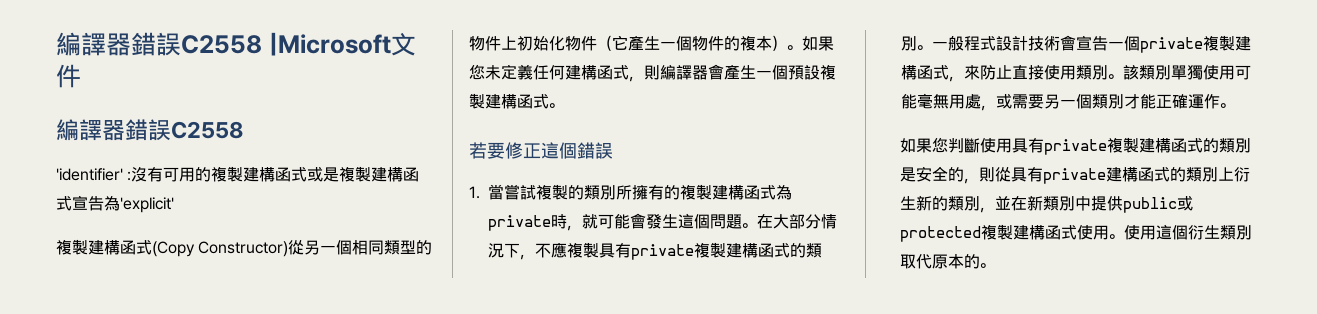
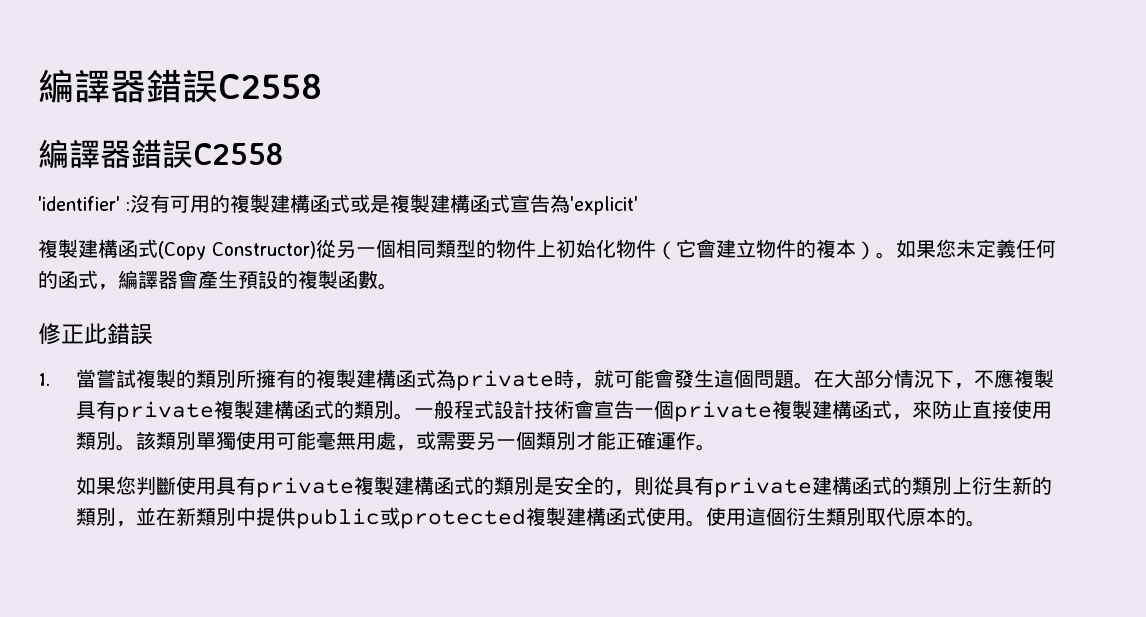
[56,32,416,56] [56,64,81,88] 編譯器錯誤C2558 |Microsoft文件 -> [38,69,322,103] 編譯器錯誤C2558
[628,36,692,51] 產生一個 -> [696,239,756,258] 會建立
[565,64,836,82] [469,93,564,109] [469,142,577,159] 建構函式，則編譯器會產生一個預設複製建構函式。 // 若要修正這個 -> [38,270,398,290] [38,323,107,345] 的函式，編譯器會產生預設的複製函數。 // 修正此

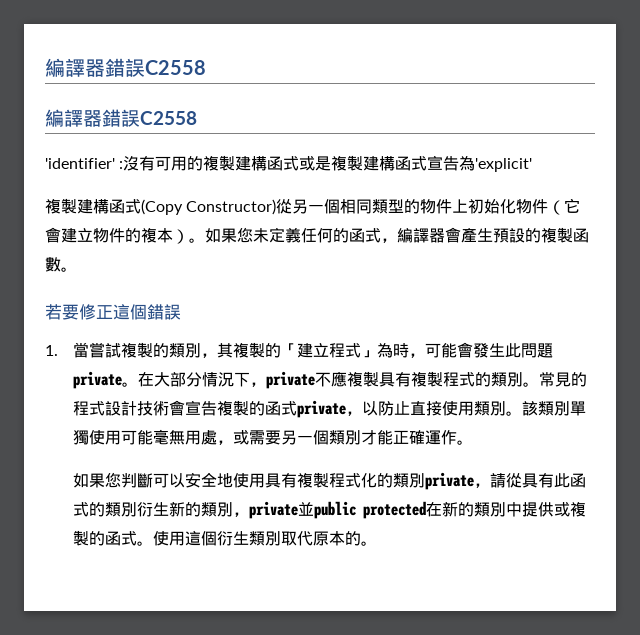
[38,323,107,345] 修正此 -> [45,303,147,320] 若要修正這個
[236,369,795,391] 所擁有的複製建構函式為private時，就可能會發生這個問題 -> [200,342,553,358] [72,371,122,389] ，其複製的「建立程式」為時，可能會發生此問題private
(975, 386) none -> [265,371,315,389] private
[116,400,315,422] private複製建構函 -> [410,371,459,387] 複製程
[414,400,455,419] 一般 -> [538,372,587,387] 常見的
[634,400,933,422] 一個private複製建構函式，來 -> [216,400,378,418] 複製的函式private，以
[176,476,1053,498] [76,507,687,529] 使用具有private複製建構函式的類別是安全的，則從具有private建構函式的類別上衍生新的類別，並在新類別中提供public或protected複製建構函式使用 -> [152,472,586,490] [72,501,586,519] [72,530,137,546] 可以安全地使用具有複製程式化的類別private，請從具有此函式的類別衍生新的類別，private並public protected在新的類別中提供或複製的函式

